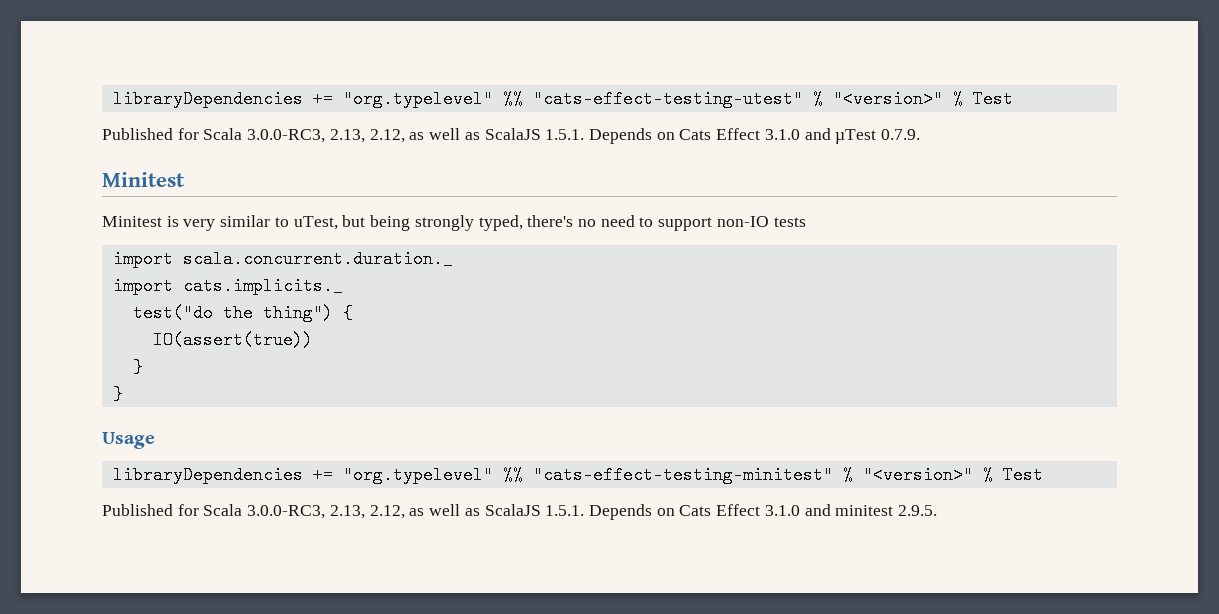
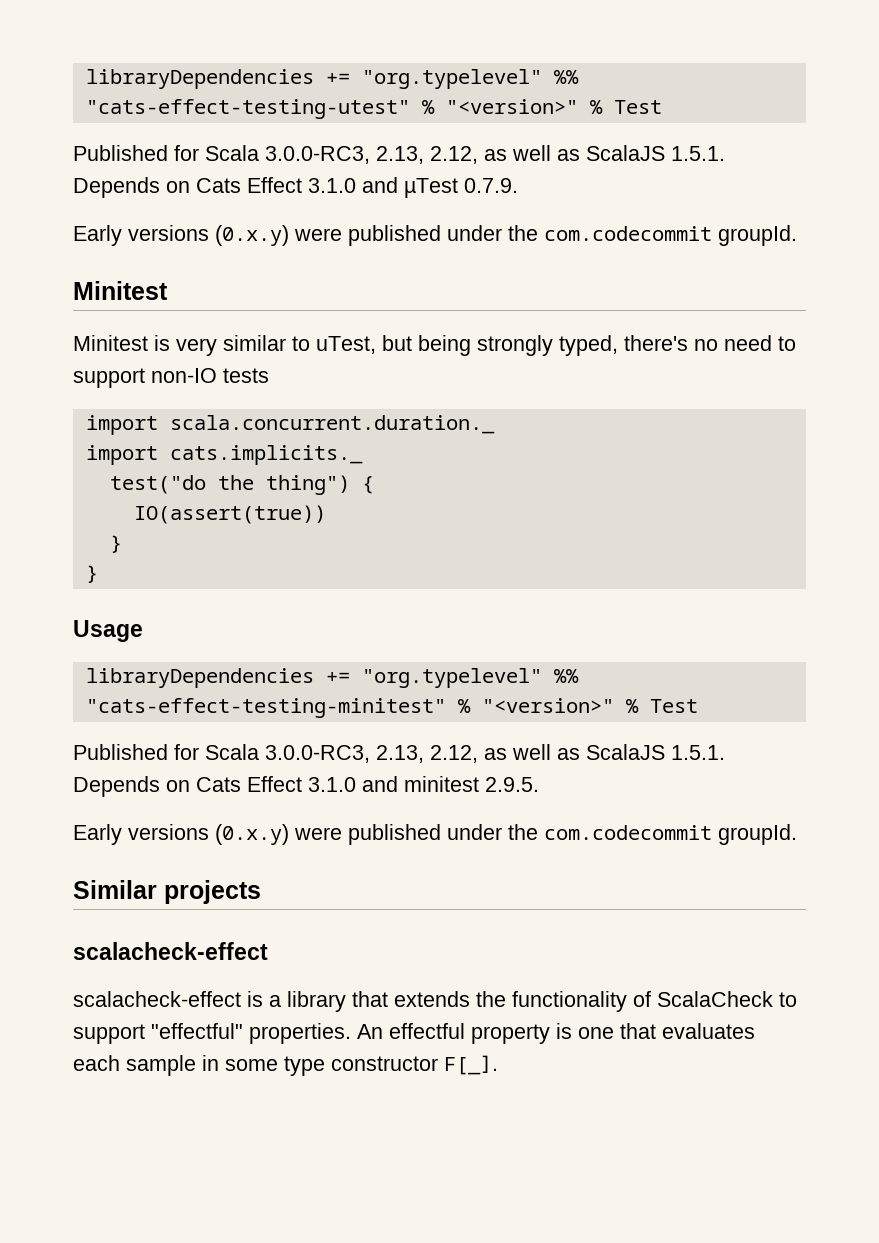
(921, 134) none -> [73,225,797,246] // Early versions (0.x.y) were published under the com.codecommit groupId.
(938, 510) none -> [73,824,797,845] [73,880,261,904] [73,942,268,960] [73,991,797,1012] [73,1023,755,1044] [73,1055,498,1076] // Early versions (0.x.y) were published under the com.codecommit groupId. // Similar projects // scalacheck-effect // scalacheck-effect is a library that extends the functionality of ScalaCheck to support "effectful" properties. An effectful property is one that evaluates each sample in some type constructor F[_].

